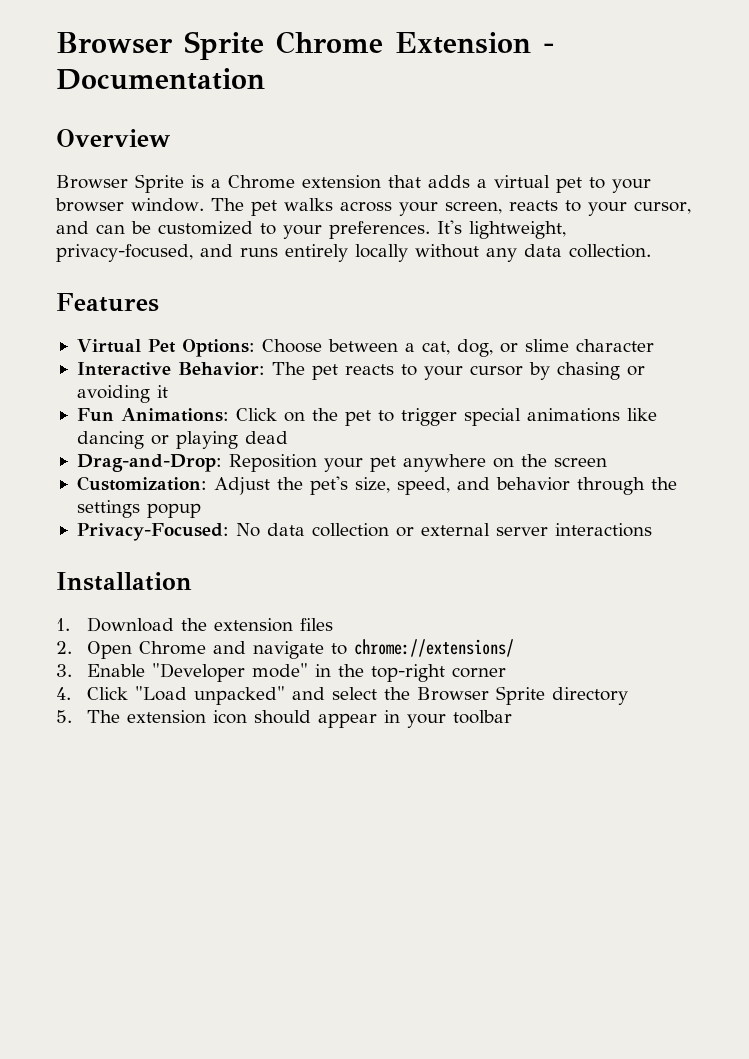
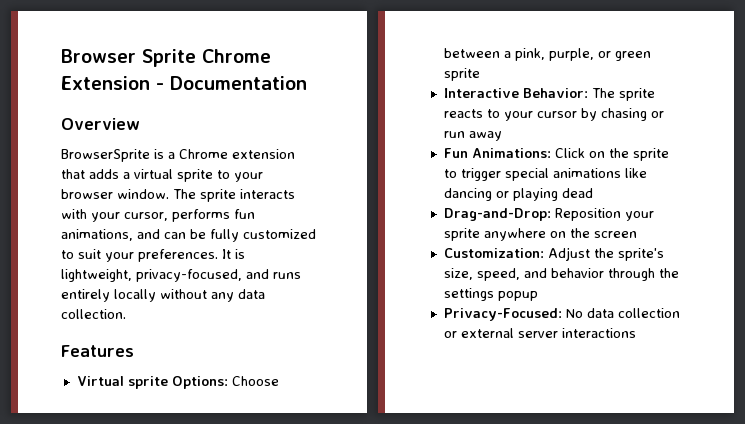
[56,174,184,193] Browser Sprite -> [61,149,150,162] BrowserSprite
[556,177,582,193] pet -> [177,169,213,182] sprite
[250,198,691,216] pet walks across your screen, reacts to your cursor, -> [200,189,295,202] [61,209,255,222] [61,229,133,241] sprite interacts with your cursor, performs fun animations,
(151, 227) none -> [210,229,239,242] fully
(276, 229) none -> [78,249,101,259] suit
[437,220,462,234] It's -> [222,249,245,259] It is
[147,339,176,353] Pet -> [127,376,168,389] sprite
[421,339,654,357] cat, dog, or slime character -> [514,48,651,61] [443,68,480,81] pink, purple, or green sprite
[311,364,338,380] pet -> [618,88,655,101] sprite
[76,385,168,403] avoiding it -> [443,131,502,141] run away
[344,410,371,426] pet -> [632,148,669,161] sprite
[369,456,396,472] pet -> [443,228,480,241] sprite
[309,476,348,495] pet's -> [617,248,664,261] sprite's
[56,572,192,591] [56,617,334,632] [56,639,515,659] [56,663,507,682] [56,686,629,705] [56,710,513,728] // Installation // 1. Download the extension files // 2. Open Chrome and navigate to chrome://extensions/ // 3. Enable "Developer mode" in the top-right corner // 4. Click "Load unpacked" and select the Browser Sprite directory // 5. The extension icon should appear in your toolbar -> (636, 333) none

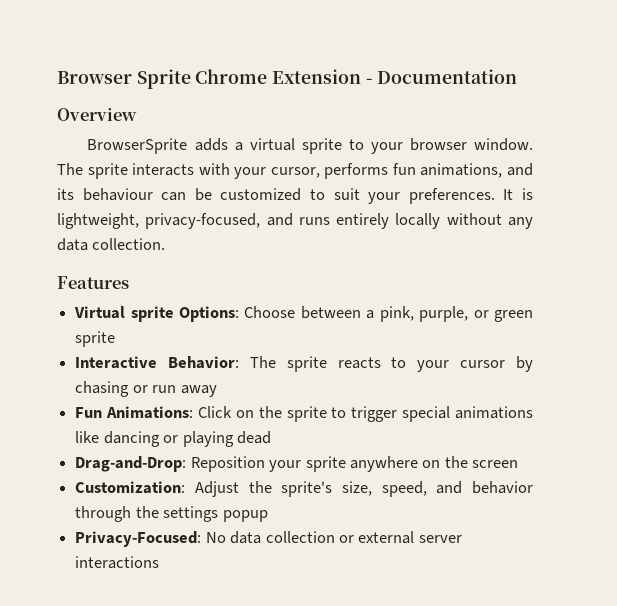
[154,149,295,159] [61,169,85,179] is a Chrome extension that -> (188, 146) none
(160, 234) none -> [57,188,153,201] its behaviour
[210,229,239,242] fully -> (212, 194) none

